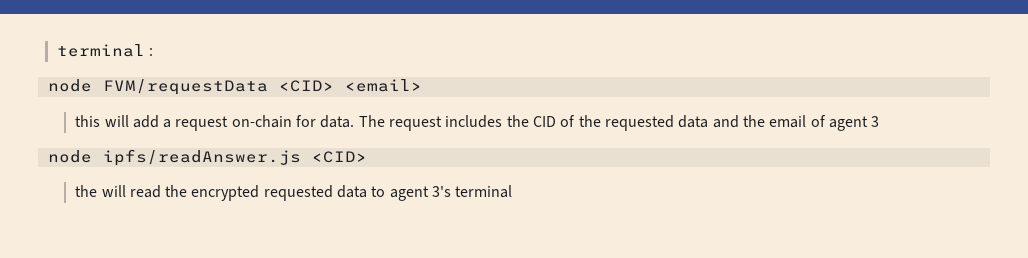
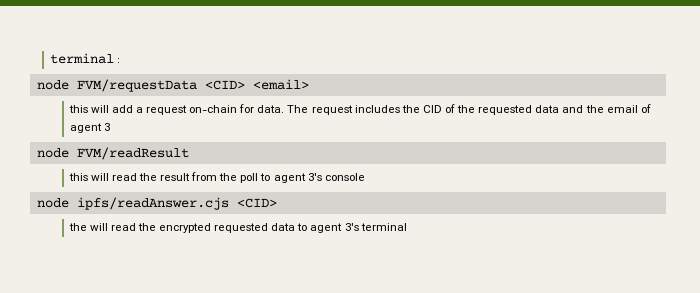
[102,149,301,166] ipfs/readAnswer.js -> [76,147,189,160] [68,172,365,183] [36,197,229,210] FVM/readResult // this will read the result from the poll to agent 3's console // node ipfs/readAnswer.cjs

